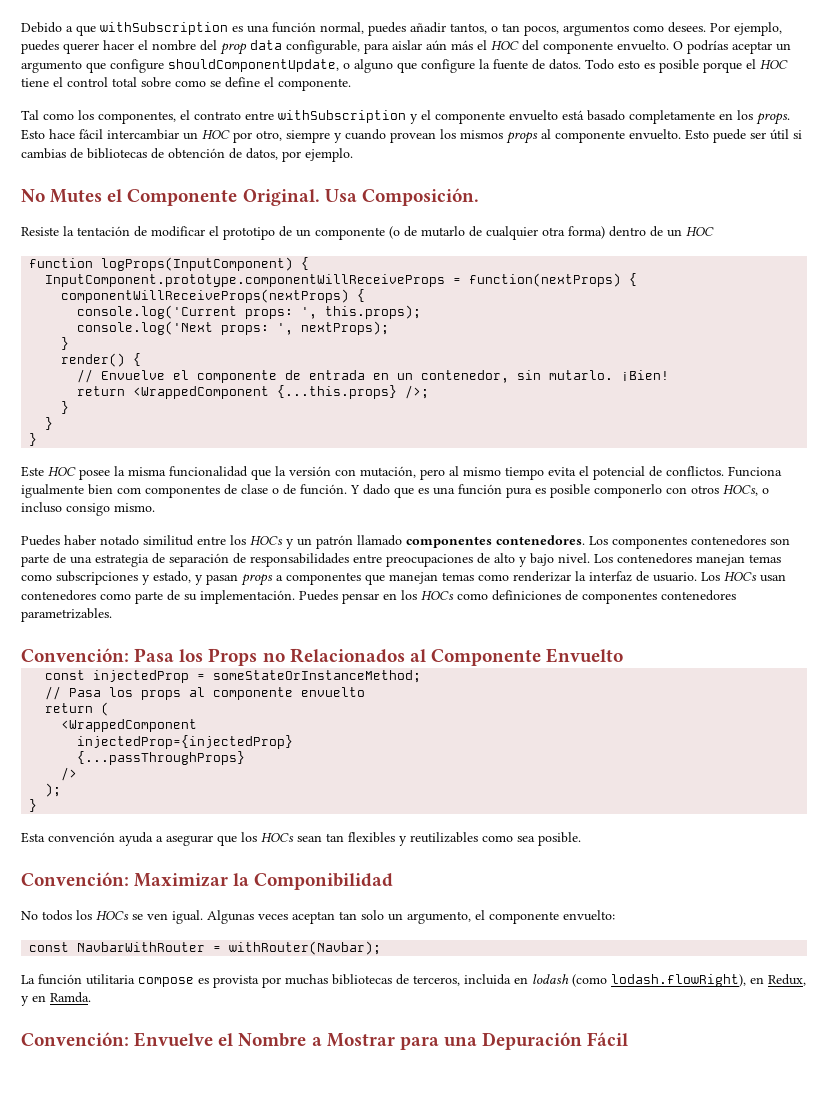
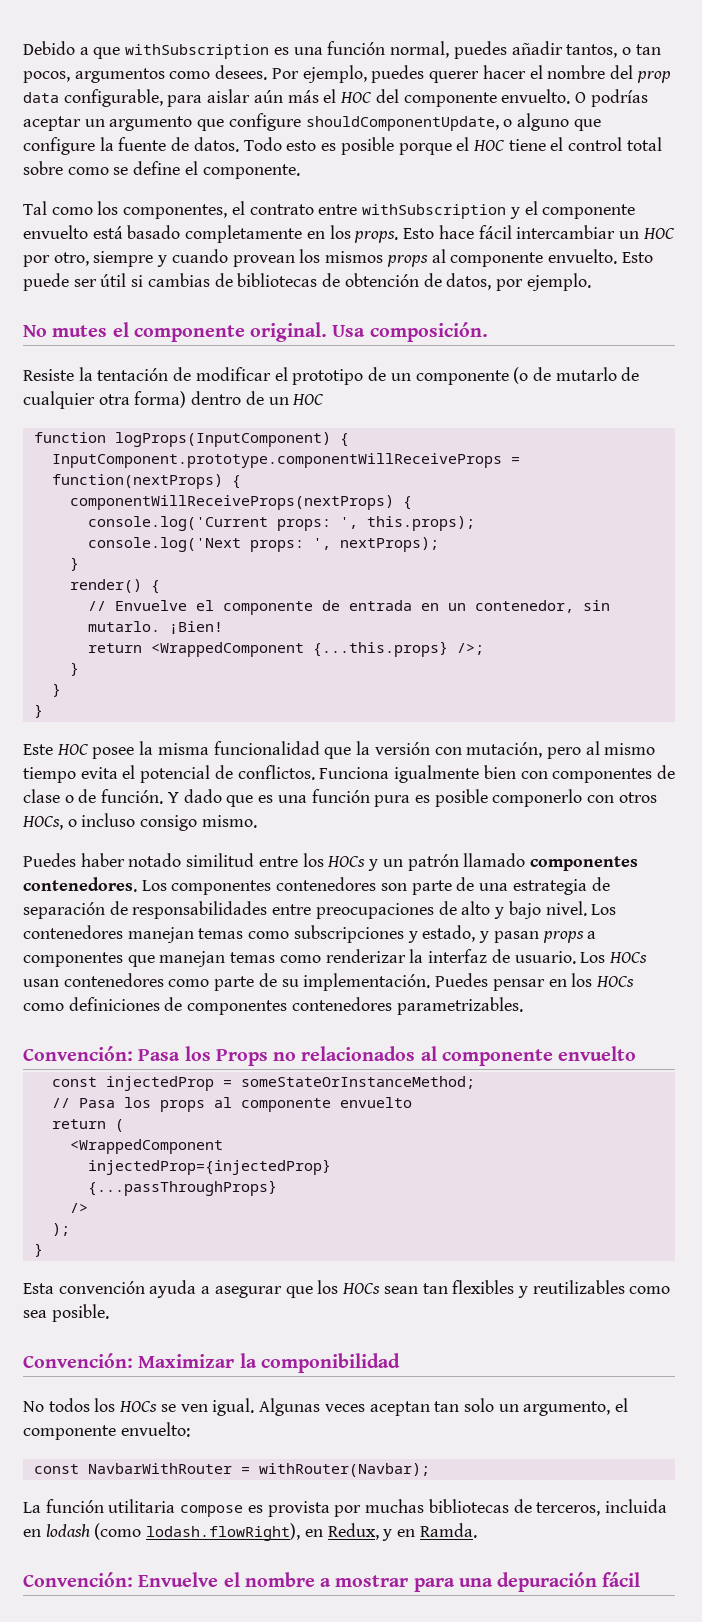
[50,188,479,206] Mutes el Componente Original. Usa Composición. -> [52,322,488,342] mutes el componente original. Usa composición.
[117,487,141,494] com -> [520,771,548,779] con
[289,648,624,666] Relacionados al Componente Envuelto -> [301,1046,637,1066] relacionados al componente envuelto
[254,873,394,890] Componibilidad -> [260,1353,400,1373] componibilidad
[238,1032,629,1050] Nombre a Mostrar para una Depuración Fácil -> [244,1572,641,1592] nombre a mostrar para una depuración fácil

